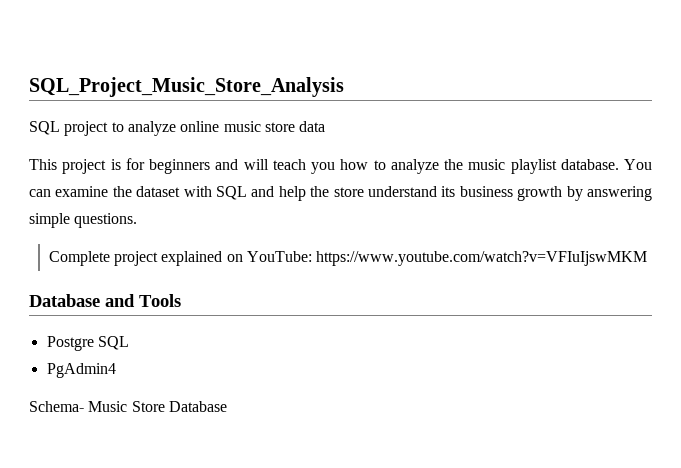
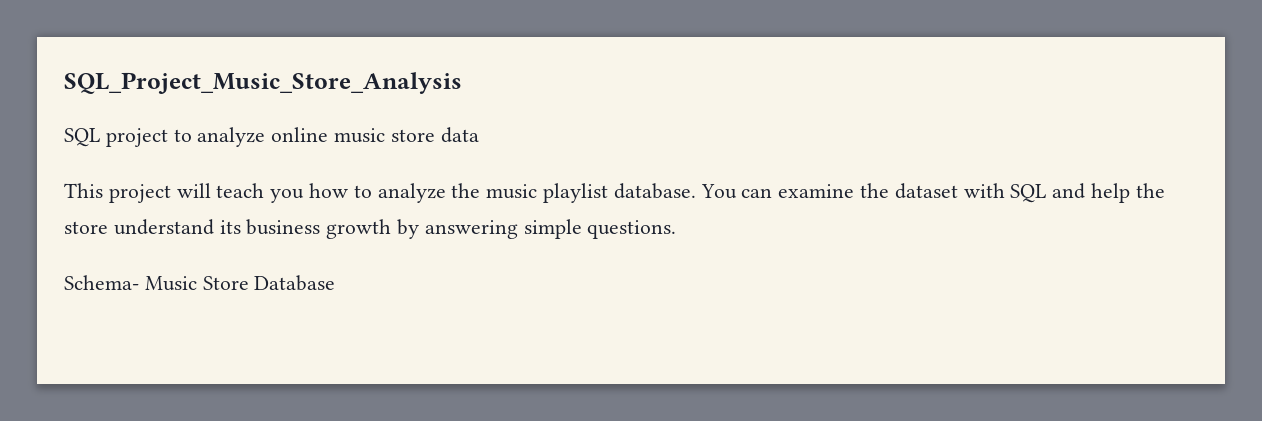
[110,158,239,174] is for beginners and -> (171, 193) none
[48,251,648,266] [29,294,181,307] [46,336,129,351] [46,363,116,378] // Complete project explained on YouTube: https://www.youtube.com/watch?v=VFIuIjswMKM // Database and Tools // Postgre SQL // PgAdmin4 -> (677, 229) none

